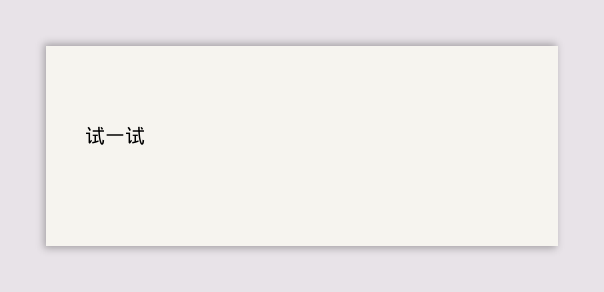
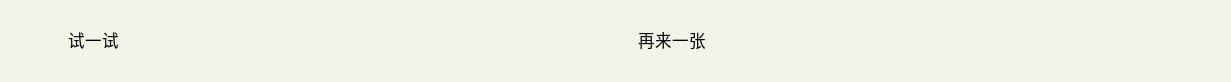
(145, 135) none -> [638,32,706,50] // 再来一张

